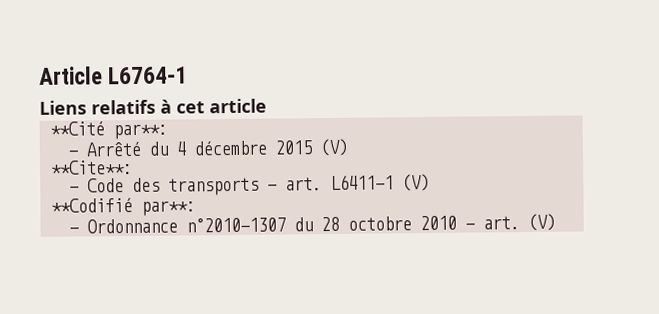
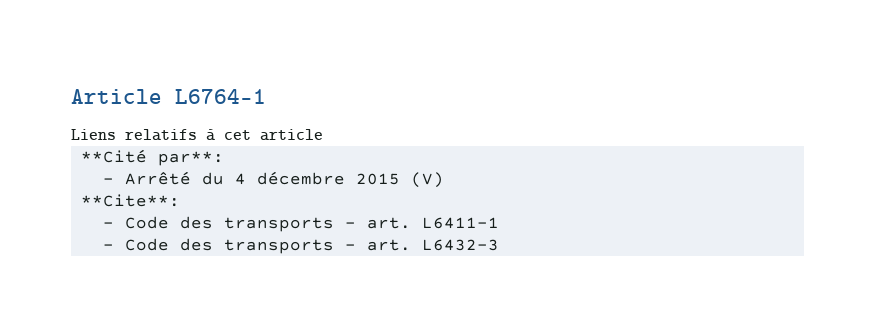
[401,173,430,192] [50,197,196,216] [68,213,556,234] (V) // **Codifié par**: // - Ordonnance n°2010-1307 du 28 octobre 2010 - art. (V) -> [103,238,500,254] // - Code des transports - art. L6432-3

